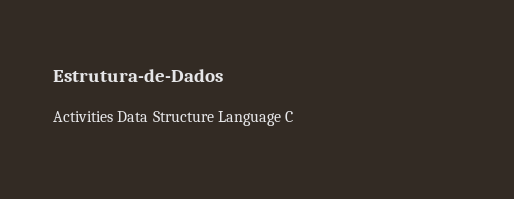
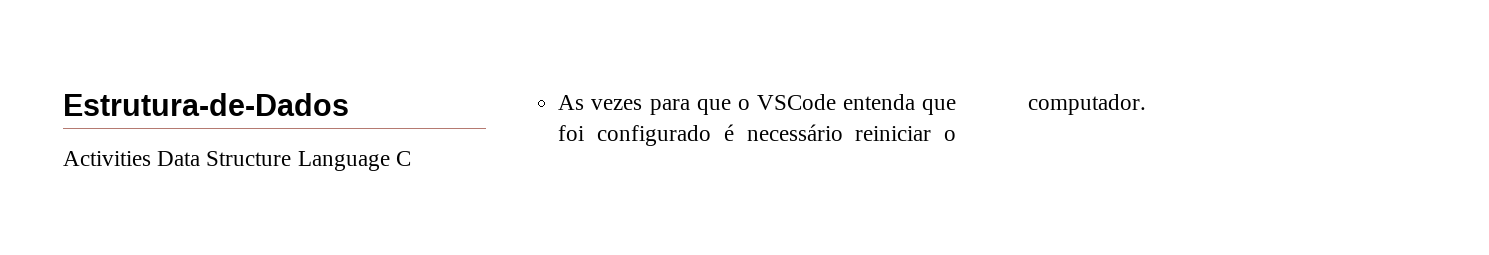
(294, 116) none -> [558,94,956,115] [558,124,956,146] [1028,94,1147,115] // As vezes para que o VSCode entenda que foi configurado é necessário reiniciar o computador.

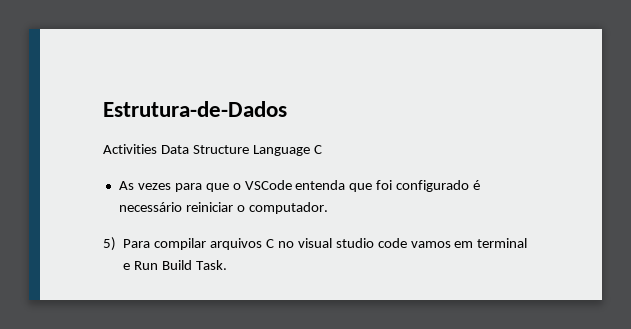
(1147, 104) none -> [103,237,528,251] [123,260,227,270] // 5) Para compilar arquivos C no visual studio code vamos em terminal e Run Build Task.

